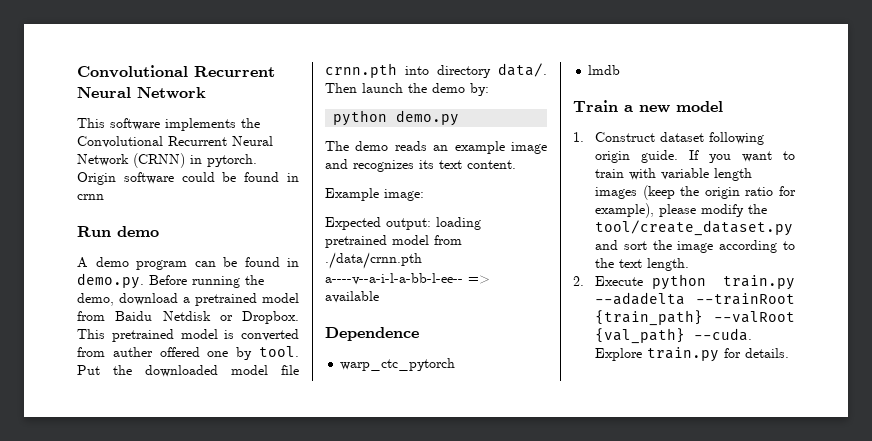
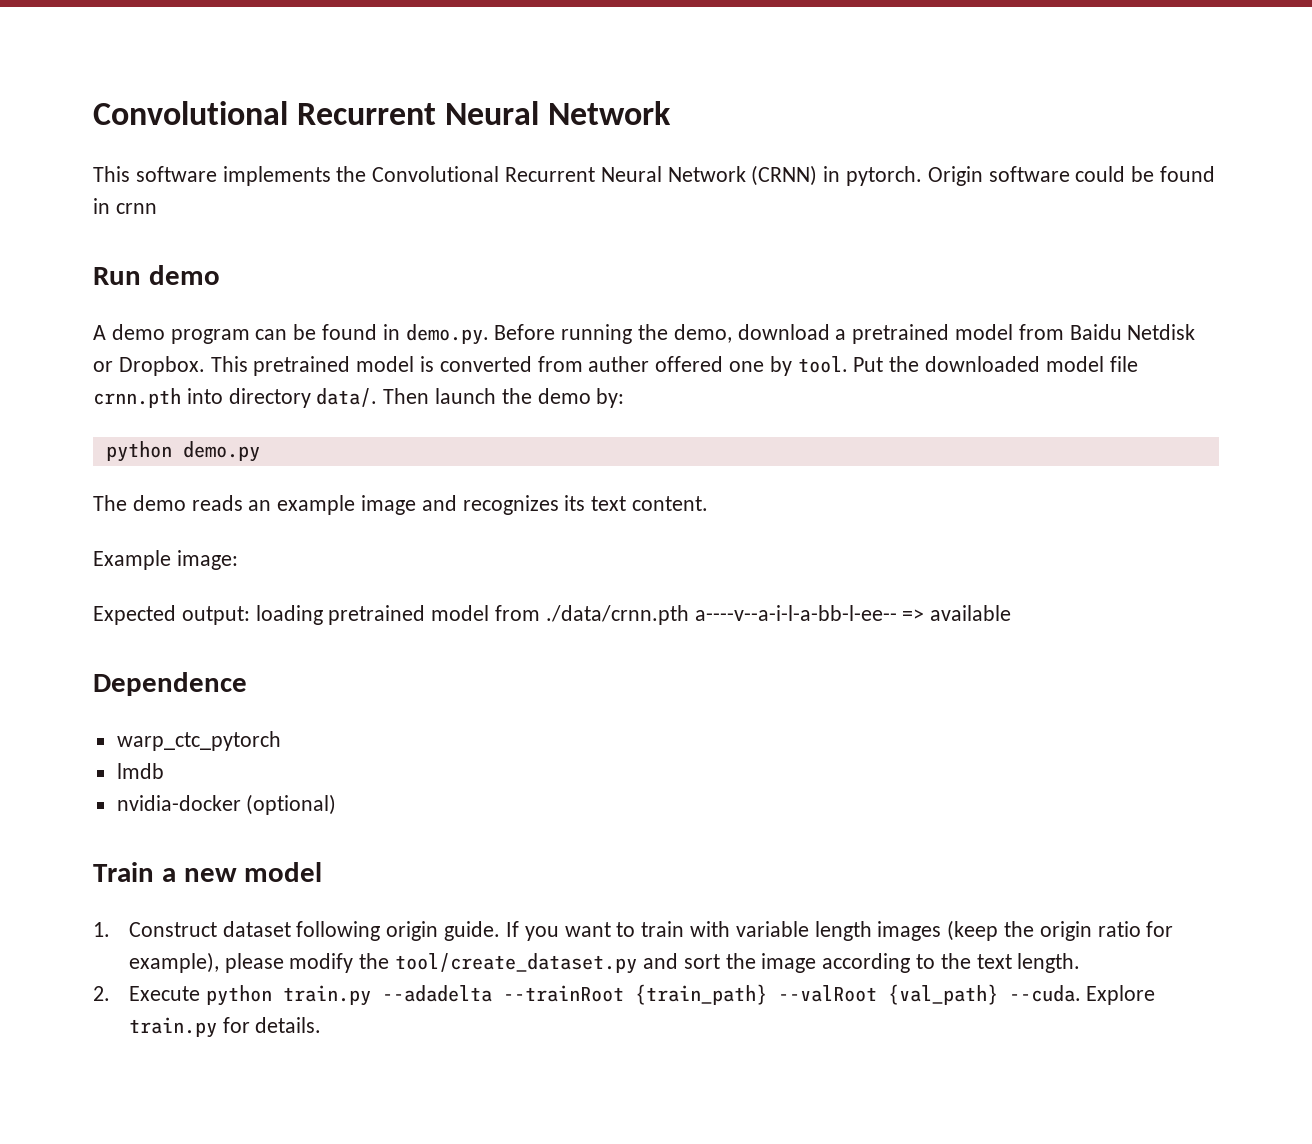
(621, 70) none -> [116,794,337,815] // nvidia-docker (optional)

